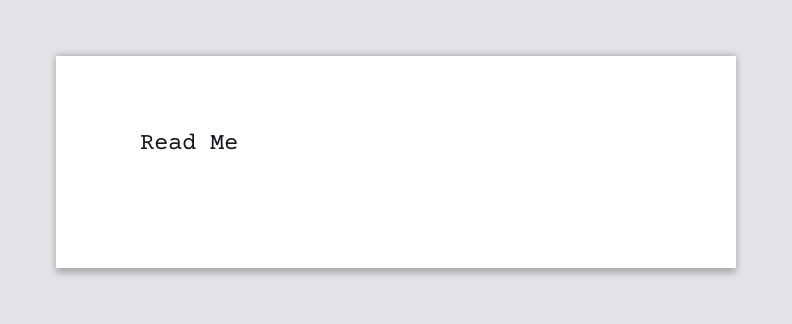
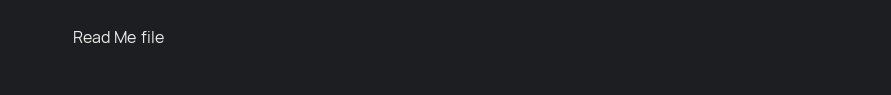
(238, 142) none -> [140,31,164,43] file

